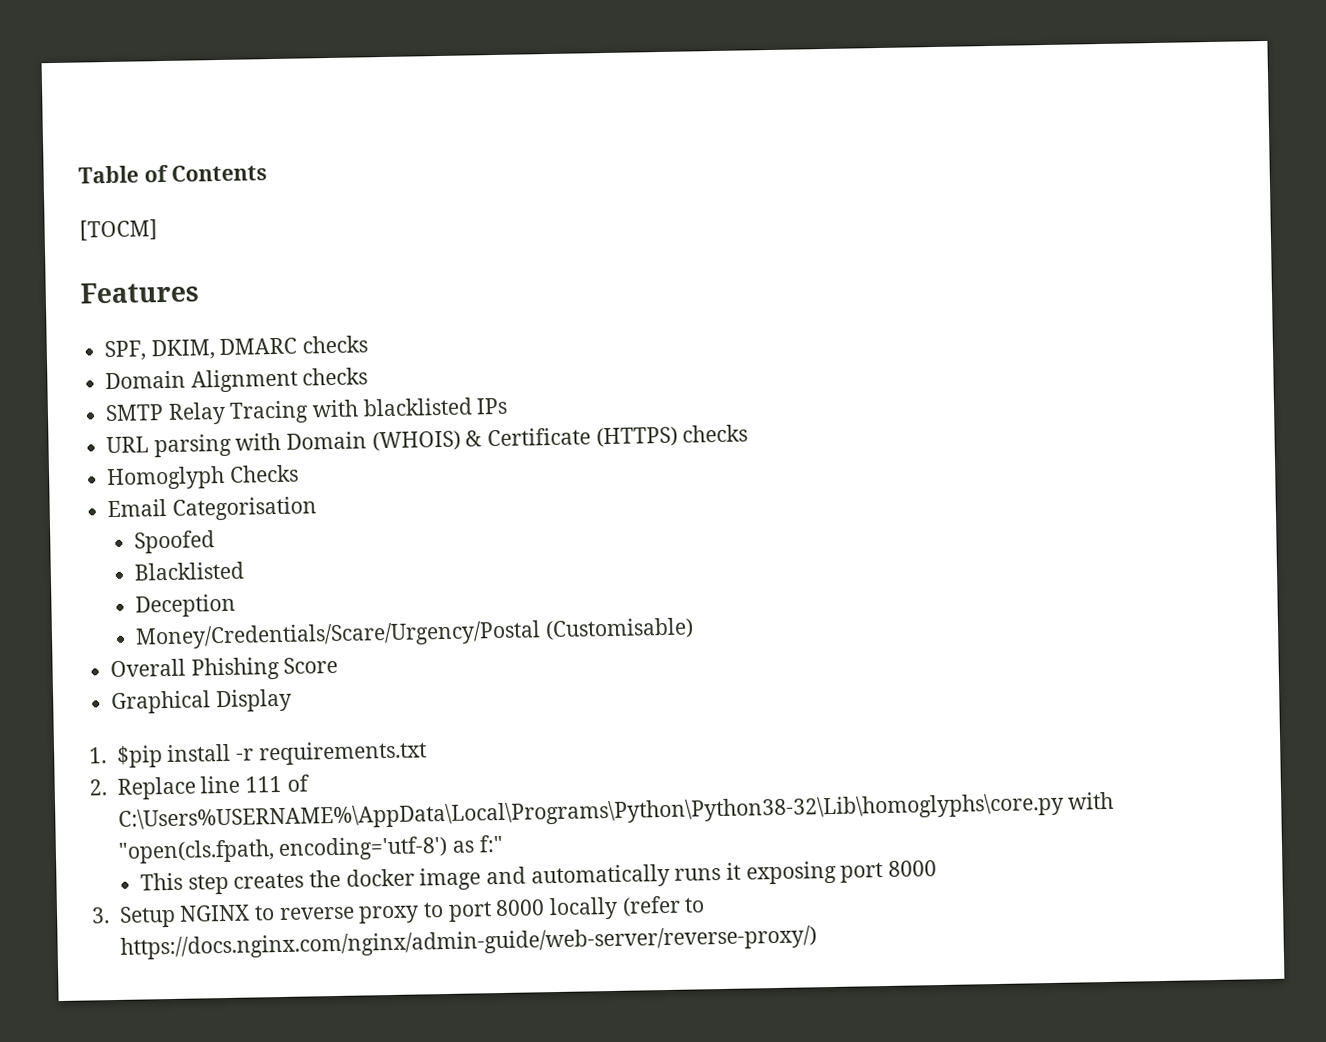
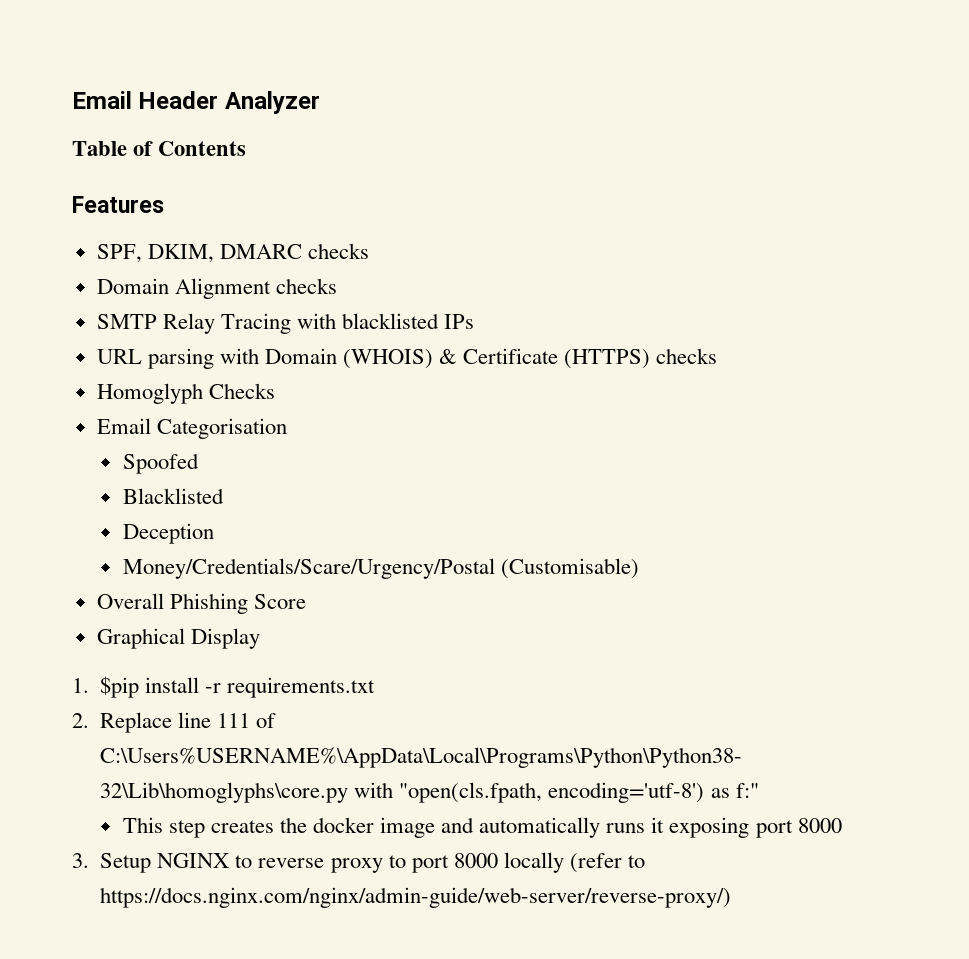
(78, 174) none -> [72,91,320,114] Email Header Analyzer //
[79,219,158,242] // [TOCM] -> (247, 148) none

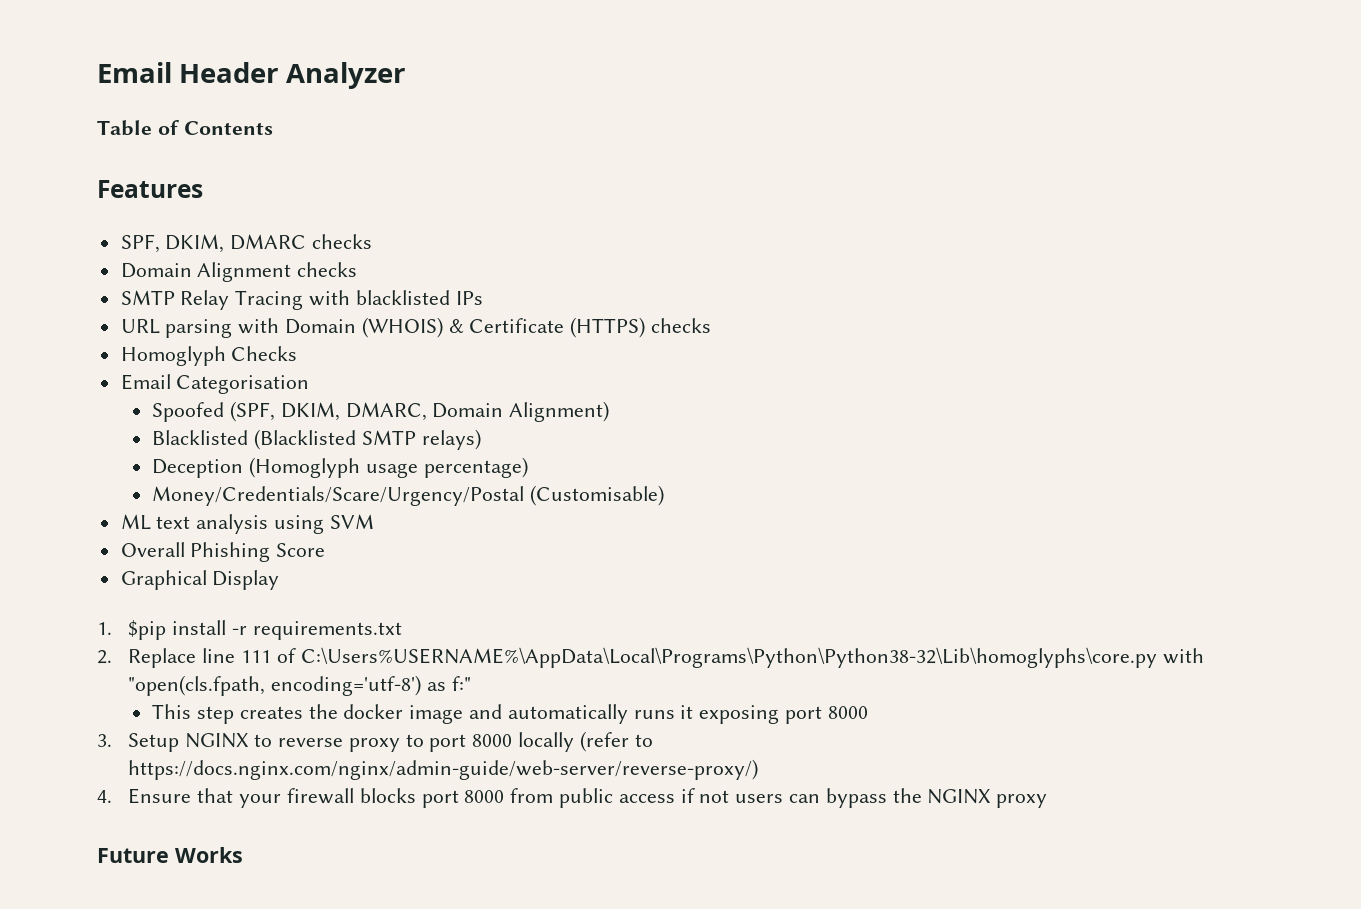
[122,488,224,504] [122,523,214,544] [122,558,639,579] // Blacklisted // Deception // Money/Credentials/Scare/Urgency/Postal (Customisable) -> [229,401,610,422] [152,429,481,450] [152,457,528,478] [152,485,664,506] [120,514,374,534] (SPF, DKIM, DMARC, Domain Alignment) // Blacklisted (Blacklisted SMTP relays) // Deception (Homoglyph usage percentage) // Money/Credentials/Scare/Urgency/Postal (Customisable) // ML text analysis using SVM
(732, 897) none -> [97,788,1048,808] [97,847,243,863] // 4. Ensure that your firewall blocks port 8000 from public access if not users can bypass the NGINX proxy // Future Works

